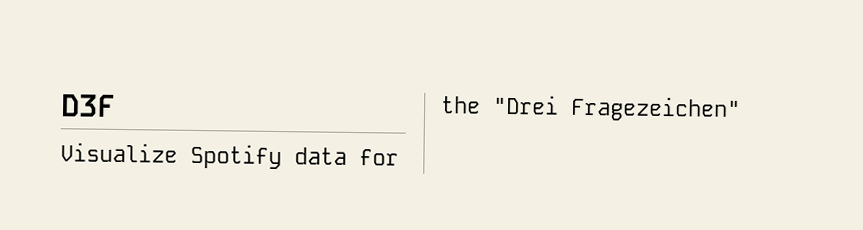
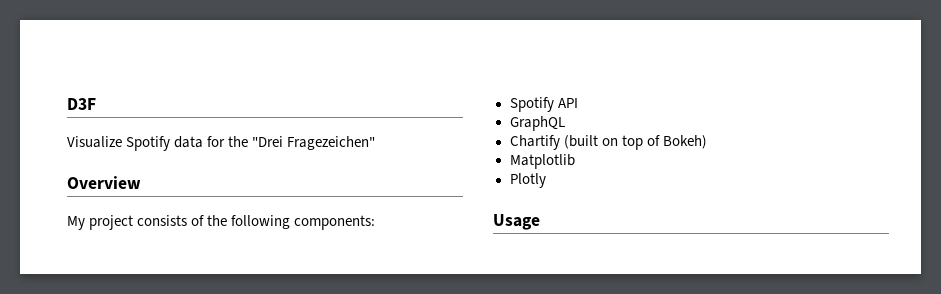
(741, 108) none -> [67,176,141,189] [67,215,376,230] [509,97,578,112] [509,116,565,131] [509,135,707,150] [509,154,575,169] [509,173,546,188] [493,214,540,230] // Overview // My project consists of the following components: // Spotify API // GraphQL // Chartify (built on top of Bokeh) // Matplotlib // Plotly // Usage

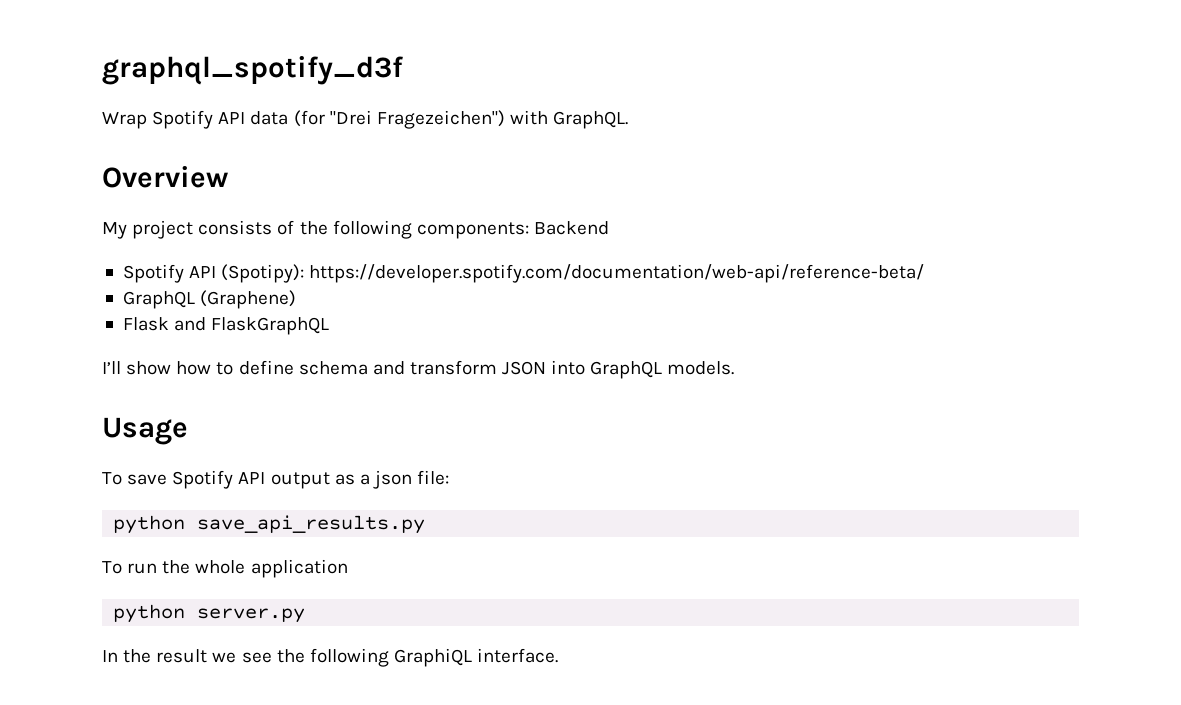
[67,98,96,110] [67,136,376,151] D3F // Visualize Spotify data for the "Drei Fragezeichen" -> [102,56,403,85] [102,110,629,129] graphql_spotify_d3f // Wrap Spotify API data (for "Drei Fragezeichen") with GraphQL.
[509,97,578,112] [509,116,565,131] [509,135,707,150] [509,154,575,169] [509,173,546,188] [493,214,540,230] // Spotify API // GraphQL // Chartify (built on top of Bokeh) // Matplotlib // Plotly // Usage -> [533,221,609,235] [122,264,925,283] [122,290,297,309] [122,317,330,335] [102,360,735,379] [102,417,188,445] [102,470,450,489] [113,515,426,534] [102,559,348,578] [113,604,306,623] [102,648,559,667] Backend // Spotify API (Spotipy): https://developer.spotify.com/documentation/web-api/reference-beta/ // GraphQL (Graphene) // Flask and FlaskGraphQL // I’ll show how to define schema and transform JSON into GraphQL models. // Usage // To save Spotify API output as a json file: // python save_api_results.py // To run the whole application // python server.py // In the result we see the following GraphiQL interface.

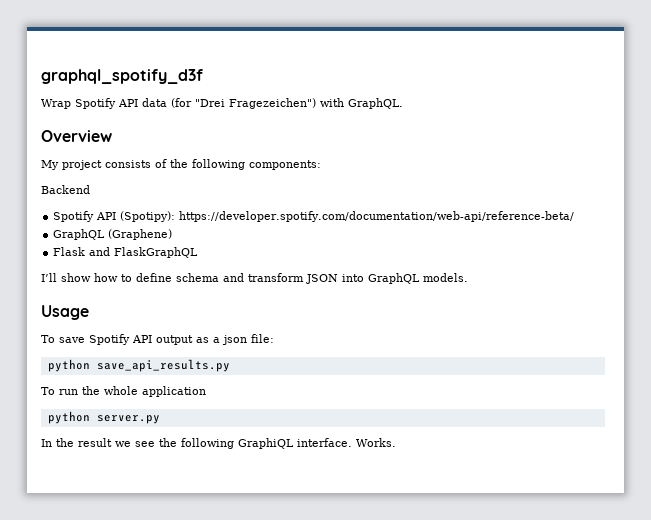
(529, 230) none -> (321, 165) //
(559, 655) none -> [356,438,396,447] Works.

